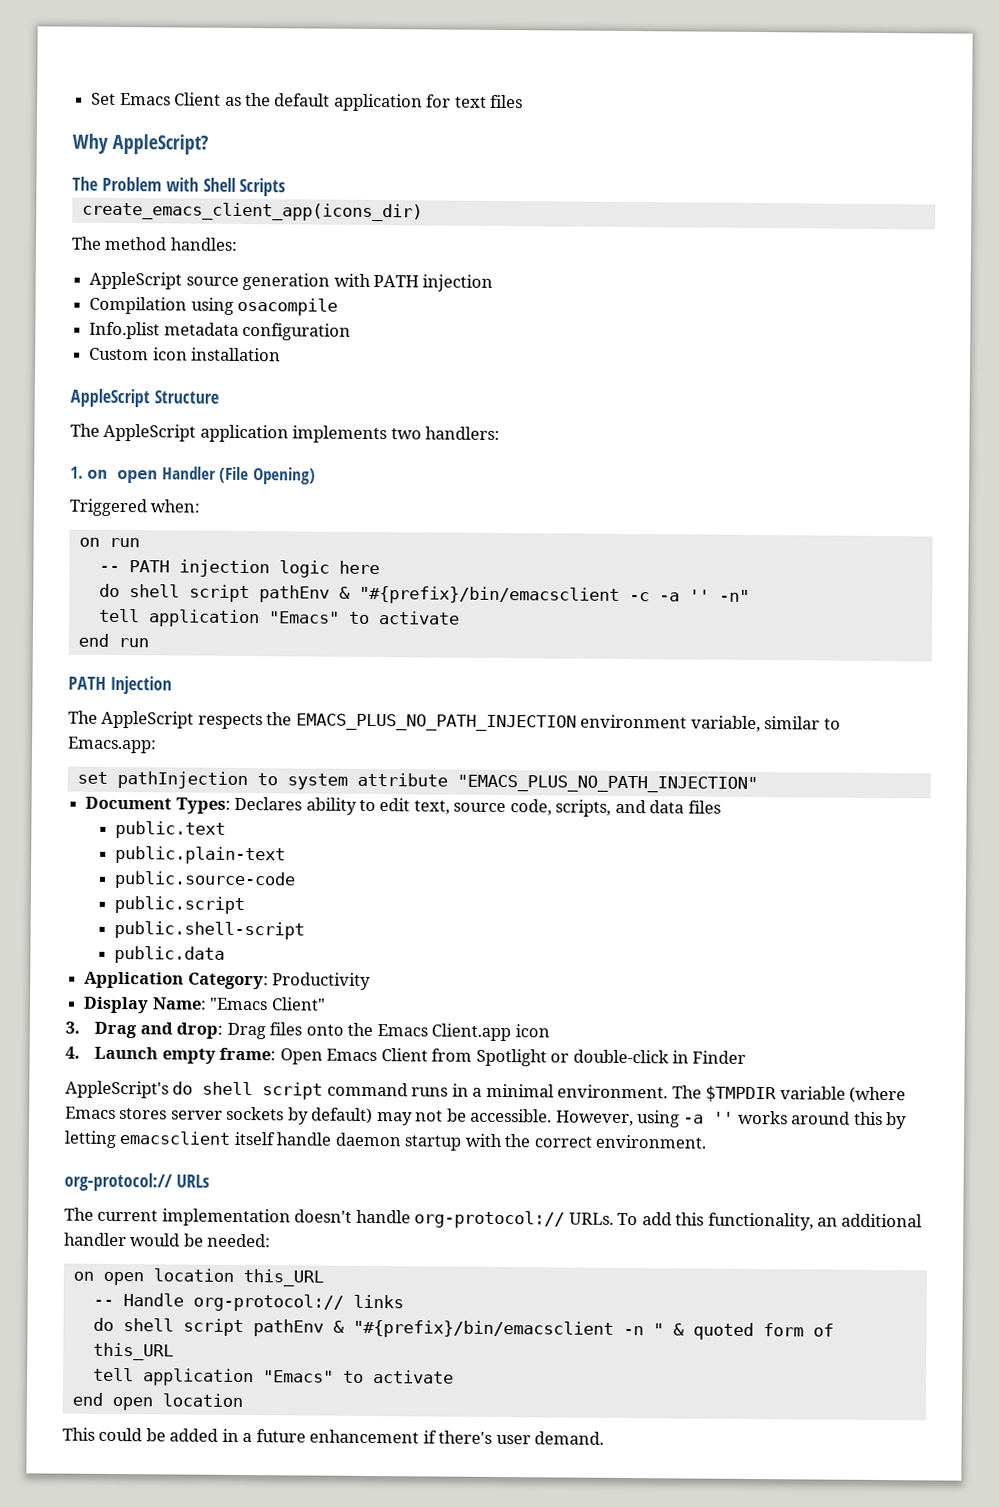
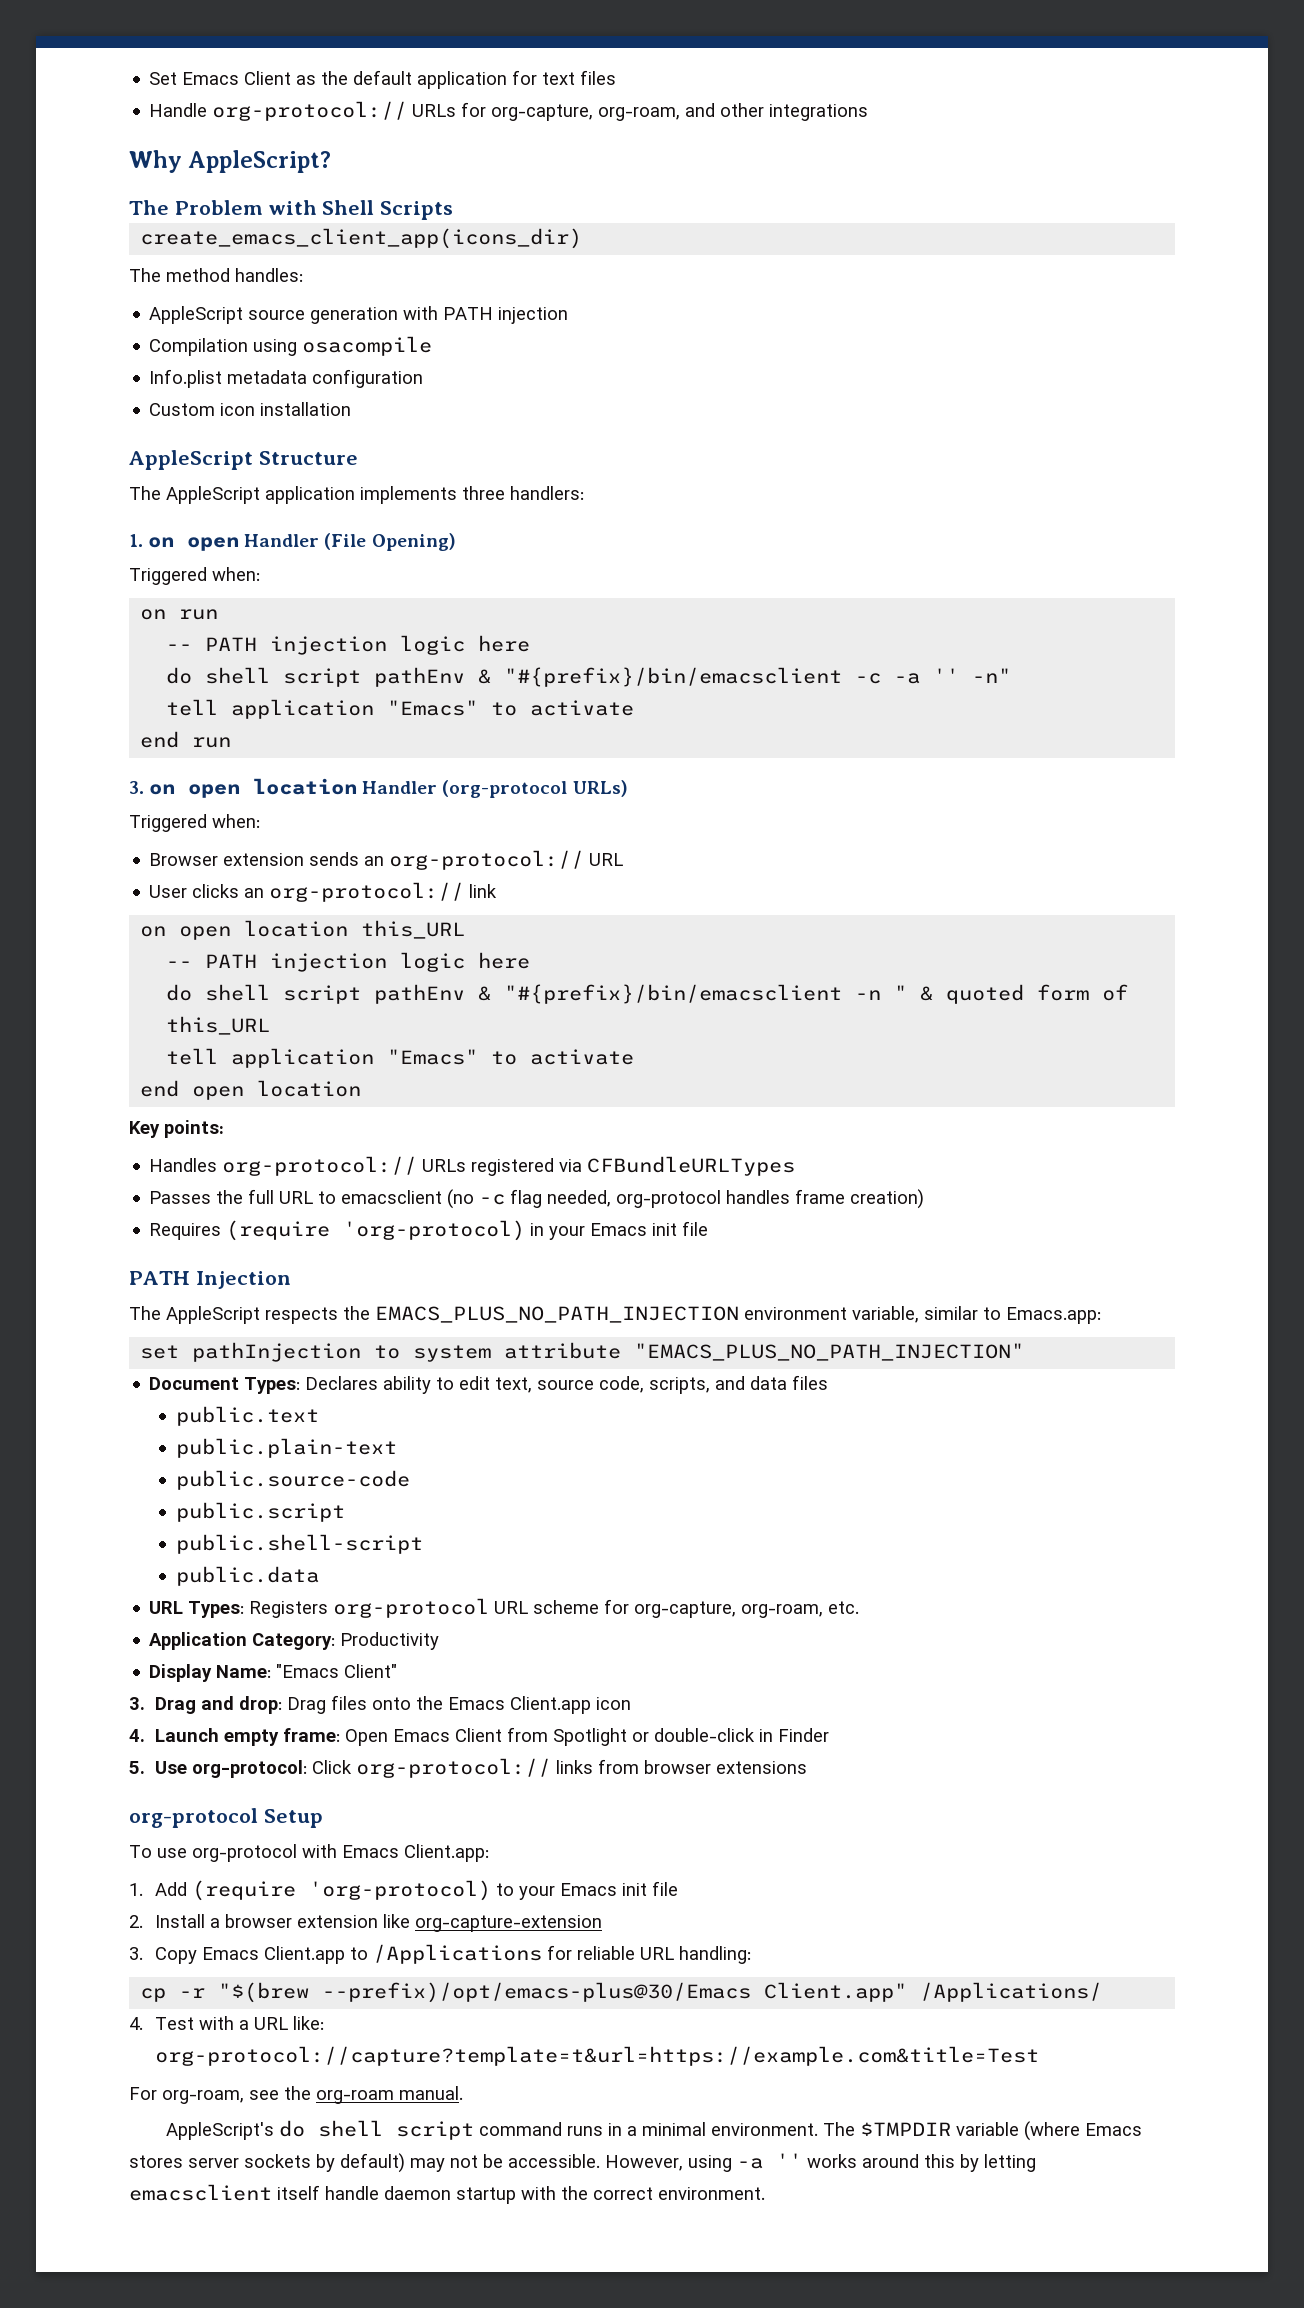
(524, 101) none -> [149,101,869,121] // Handle org-protocol:// URLs for org-capture, org-roam, and other integrations
[390,428,422,440] two -> [462,486,505,500] three
(149, 642) none -> [129,778,628,798] [129,814,260,832] [149,850,624,870] [149,882,498,902] [140,920,466,940] [166,952,531,972] [166,984,1129,1004] [166,1016,271,1035] [166,1048,635,1068] [140,1080,362,1100] [129,1120,224,1138] [149,1156,796,1176] [149,1189,925,1209] [149,1220,709,1241] // 3. on open location Handler (org-protocol URLs) // Triggered when: // Browser extension sends an org-protocol:// URL // User clicks an org-protocol:// link // on open location this_URL // -- PATH injection logic here // do shell script pathEnv & "#{prefix}/bin/emacsclient -n " & quoted form of this_URL // tell application "Emacs" to activate // end open location // Key points: // Handles org-protocol:// URLs registered via CFBundleURLTypes // Passes the full URL to emacsclient (no -c flag needed, org-protocol handles frame creation) // Requires (require 'org-protocol) in your Emacs init file
(225, 954) none -> [149,1598,860,1618] // URL Types: Registers org-protocol URL scheme for org-capture, org-roam, etc.
(747, 1057) none -> [129,1758,808,1778] [129,1808,323,1828] [129,1844,489,1862] [129,1880,679,1901] [129,1914,603,1932] [129,1944,752,1964] [140,1982,1103,2003] [129,2016,325,2030] [155,2046,1040,2066] [129,2086,463,2104] // 5. Use org-protocol: Click org-protocol:// links from browser extensions // org-protocol Setup // To use org-protocol with Emacs Client.app: // 1. Add (require 'org-protocol) to your Emacs init file // 2. Install a browser extension like org-capture-extension // 3. Copy Emacs Client.app to /Applications for reliable URL handling: // cp -r "$(brew --prefix)/opt/emacs-plus@30/Emacs Client.app" /Applications/ // 4. Test with a URL like: org-protocol://capture?template=t&url=https://example.com&title=Test // For org-roam, see the org-roam manual.
[64,1172,210,1192] [64,1207,923,1231] [64,1232,272,1248] [72,1268,324,1287] [92,1293,404,1312] [92,1317,834,1341] [92,1342,174,1361] [92,1367,454,1387] [71,1392,243,1411] [62,1427,605,1445] // org-protocol:// URLs // The current implementation doesn't handle org-protocol:// URLs. To add this functionality, an additional handler would be needed: // on open location this_URL // -- Handle org-protocol:// links // do shell script pathEnv & "#{prefix}/bin/emacsclient -n " & quoted form of this_URL // tell application "Emacs" to activate // end open location // This could be added in a future enhancement if there's user demand. -> (765, 2193) none

